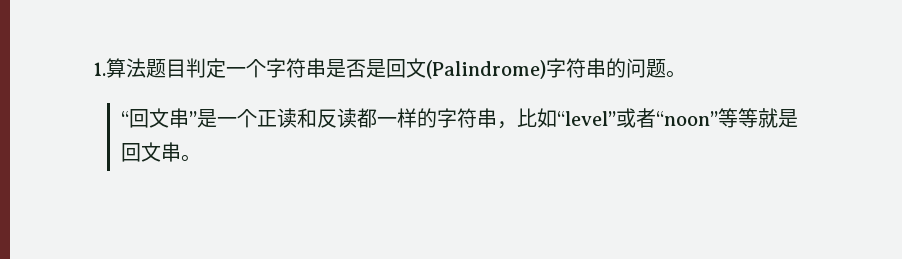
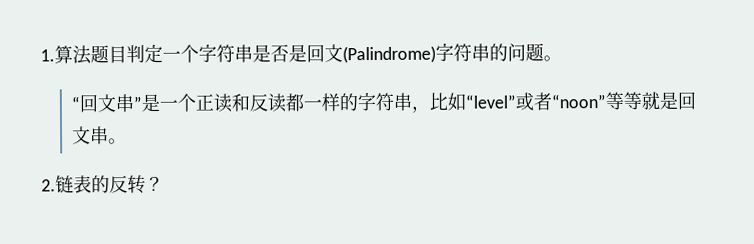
(201, 158) none -> [41,174,164,195] // 2.链表的反转？

